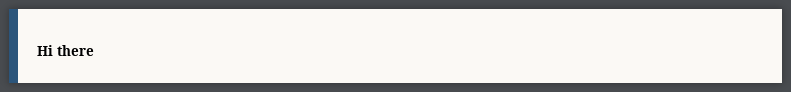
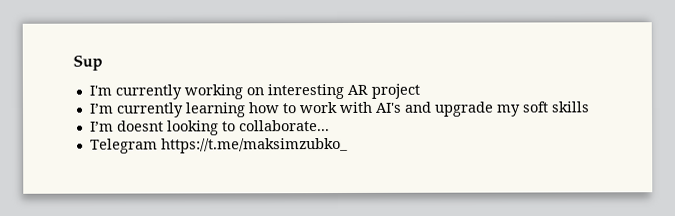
[37,45,94,56] Hi there -> [73,54,103,71] [88,83,420,100] [88,101,590,118] [89,120,330,136] [89,137,348,154] Sup // I'm currently working on interesting AR project // I’m currently learning how to work with AI's and upgrade my soft skills // I’m doesnt looking to collaborate... // Telegram https://t.me/maksimzubko_

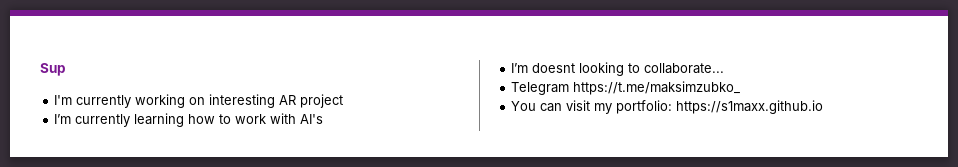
[403,101,590,117] and upgrade my soft skills -> (324, 119) none
(348, 145) none -> [511,100,824,114] // You can visit my portfolio: https://s1maxx.github.io

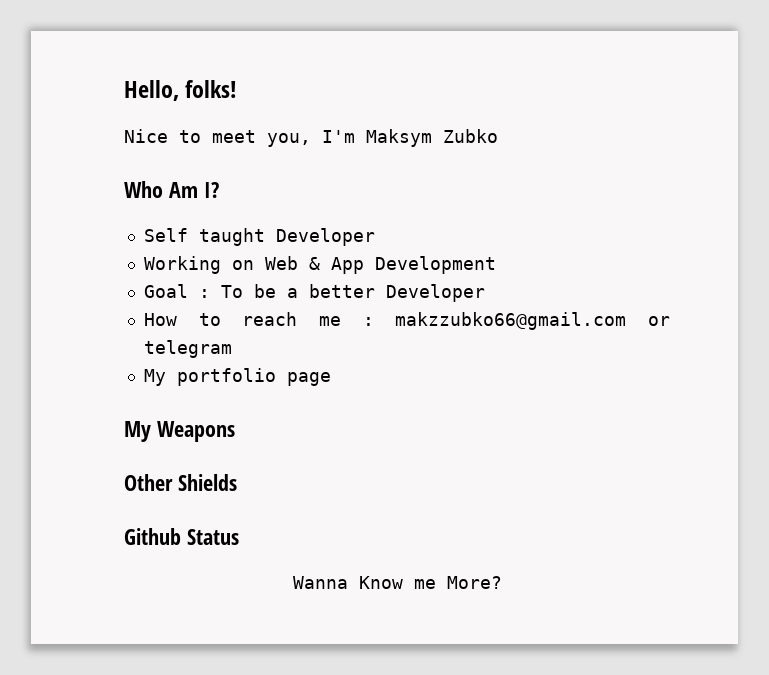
[40,63,66,76] [54,94,344,108] [54,113,324,127] [511,62,725,76] [511,81,741,95] [511,100,824,114] Sup // I'm currently working on interesting AR project // I’m currently learning how to work with AI's // I’m doesnt looking to collaborate... // Telegram https://t.me/maksimzubko_ // You can visit my portfolio: https://s1maxx.github.io -> [124,80,238,101] [124,129,498,147] [124,181,219,198] [143,228,375,246] [143,256,496,274] [143,284,485,302] [143,312,671,330] [143,340,232,358] [143,368,331,386] [124,421,235,442] [124,474,237,491] [124,528,239,545] [292,576,502,589] Hello, folks! // Nice to meet you, I'm Maksym Zubko // Who Am I? // Self taught Developer // Working on Web & App Development // Goal : To be a better Developer // How to reach me : makzzubko66@gmail.com or telegram // My portfolio page // My Weapons // Other Shields // Github Status // Wanna Know me More?

